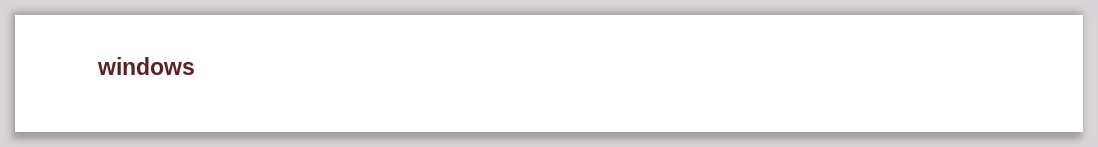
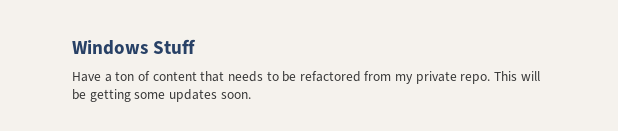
[97,57,195,75] windows -> [72,39,197,55] [72,71,540,84] [72,89,251,102] Windows Stuff // Have a ton of content that needs to be refactored from my private repo. This will be getting some updates soon.

